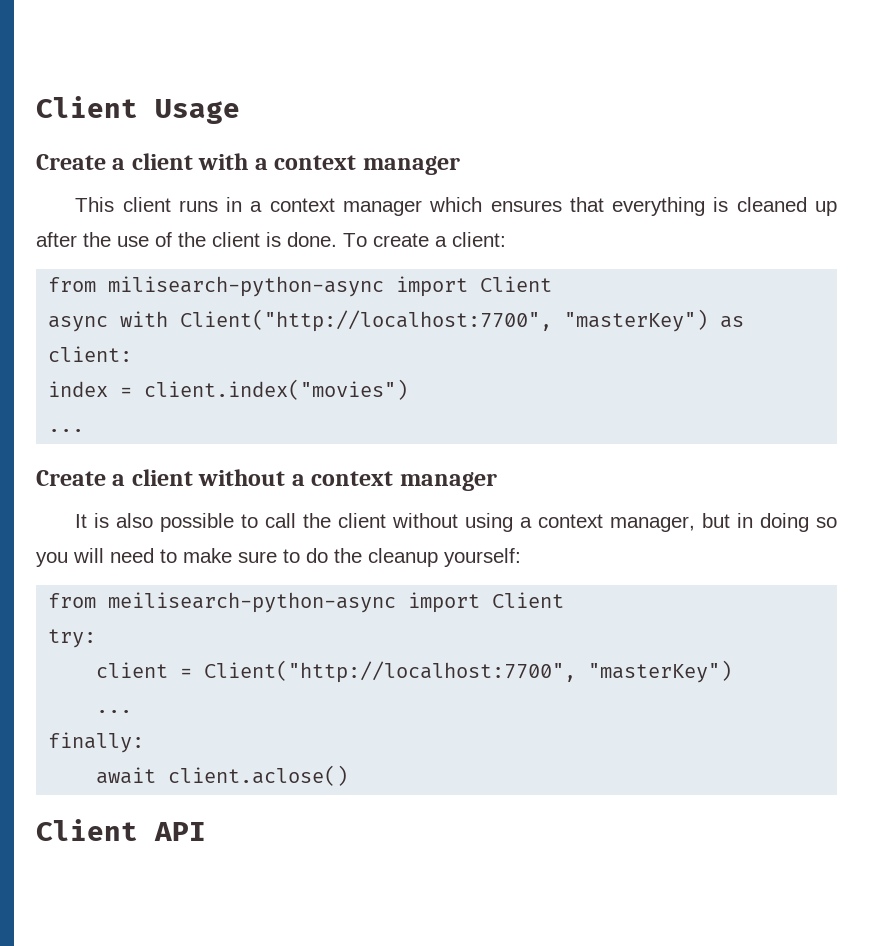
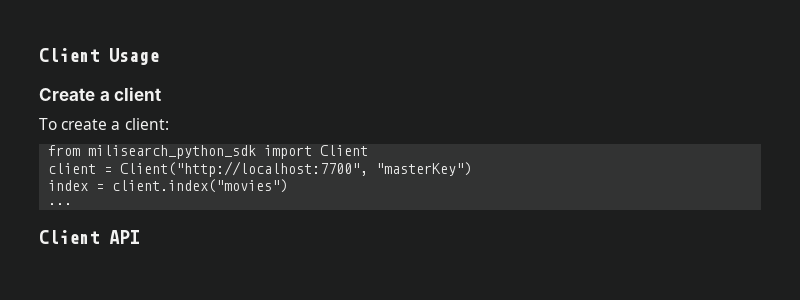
[198,153,460,175] [75,197,837,216] [36,232,337,247] with a context manager // This client runs in a context manager which ensures that everything is cleaned up after the use of the client is done. -> (162, 94) //
[108,276,553,297] [48,309,745,332] [48,346,133,362] milisearch-python-async import Client // async with Client("http://localhost:7700", "masterKey") as client: -> [88,145,369,159] [48,161,473,177] milisearch_python_sdk import Client // client = Client("http://localhost:7700", "masterKey")
[36,469,497,491] [75,513,837,532] [36,548,521,567] [48,592,565,613] [48,629,97,648] [96,660,733,683] [96,710,133,713] [48,732,145,753] [96,765,349,786] // Create a client without a context manager // It is also possible to call the client without using a context manager, but in doing so you will need to make sure to do the cleanup yourself: // from meilisearch-python-async import Client // try: // client = Client("http://localhost:7700", "masterKey") // ... // finally: // await client.aclose() -> (73, 204) none

